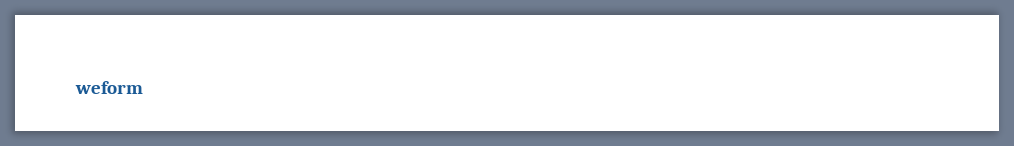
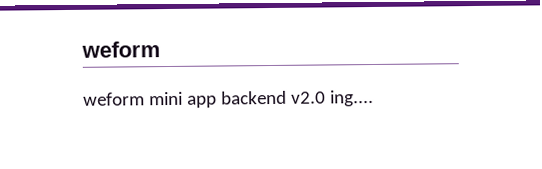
[75,81,143,94] weform -> [81,41,161,58] [83,90,374,108] weform // weform mini app backend v2.0 ing....

